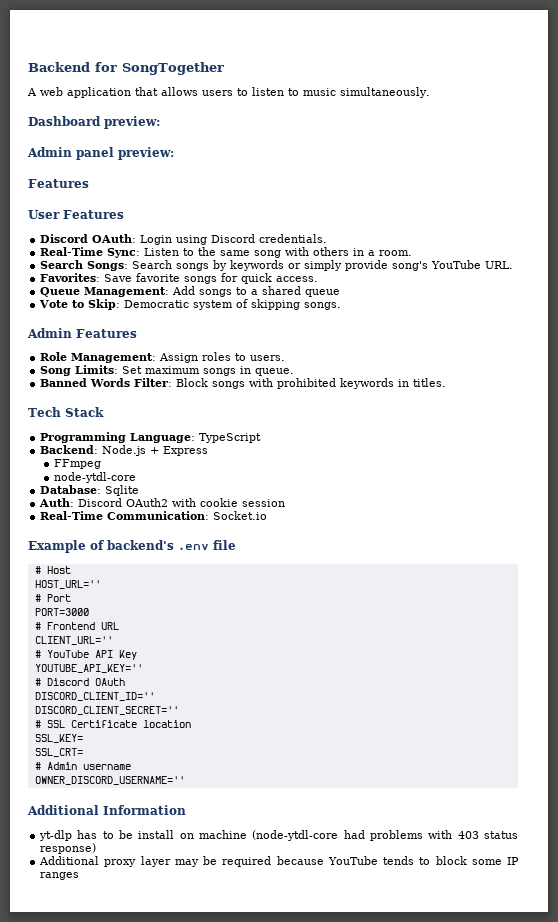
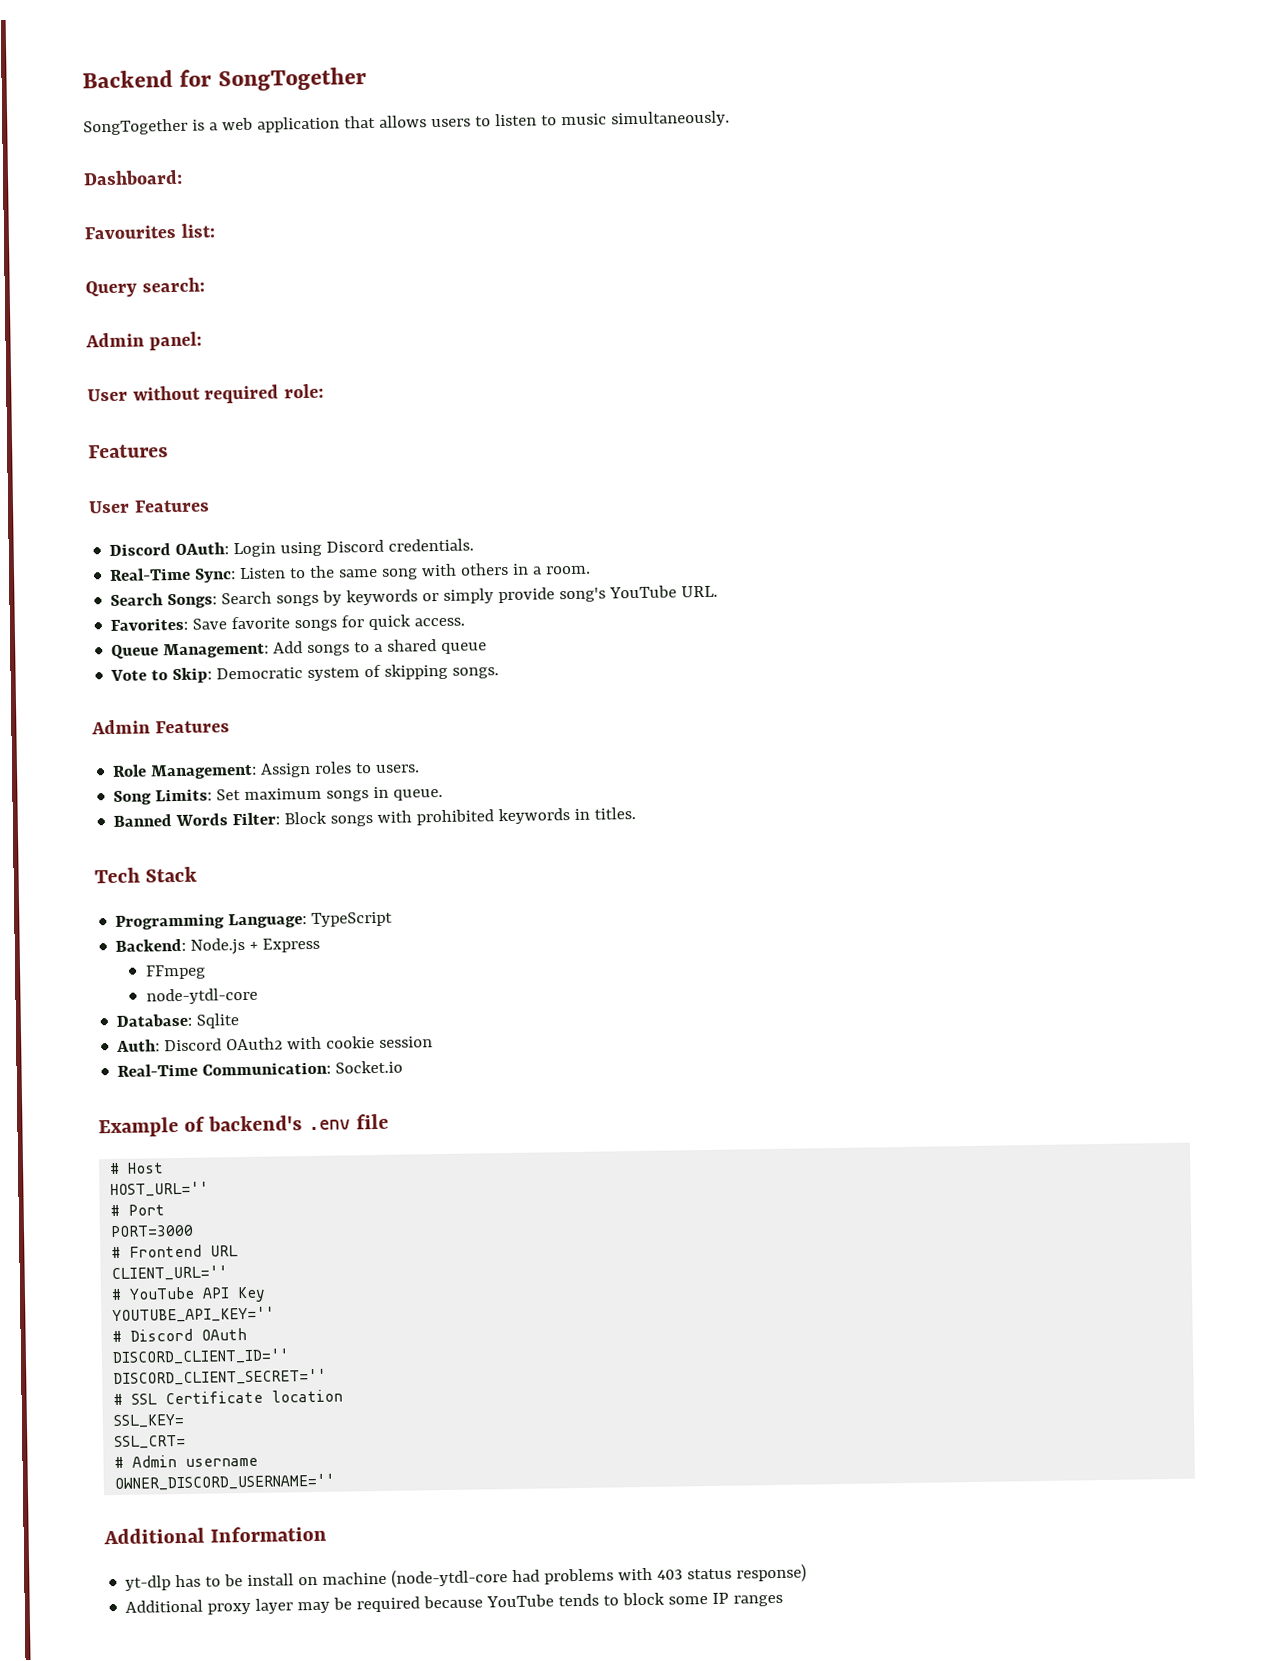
[27,88,37,96] A -> [83,118,218,136] SongTogether is a
[28,116,160,129] [27,147,174,160] Dashboard preview: // Admin panel preview: -> [83,169,183,186] [84,223,215,240] [85,277,205,298] [85,331,202,351] [87,383,324,404] Dashboard: // Favourites list: // Query search: // Admin panel: // User without required role:

